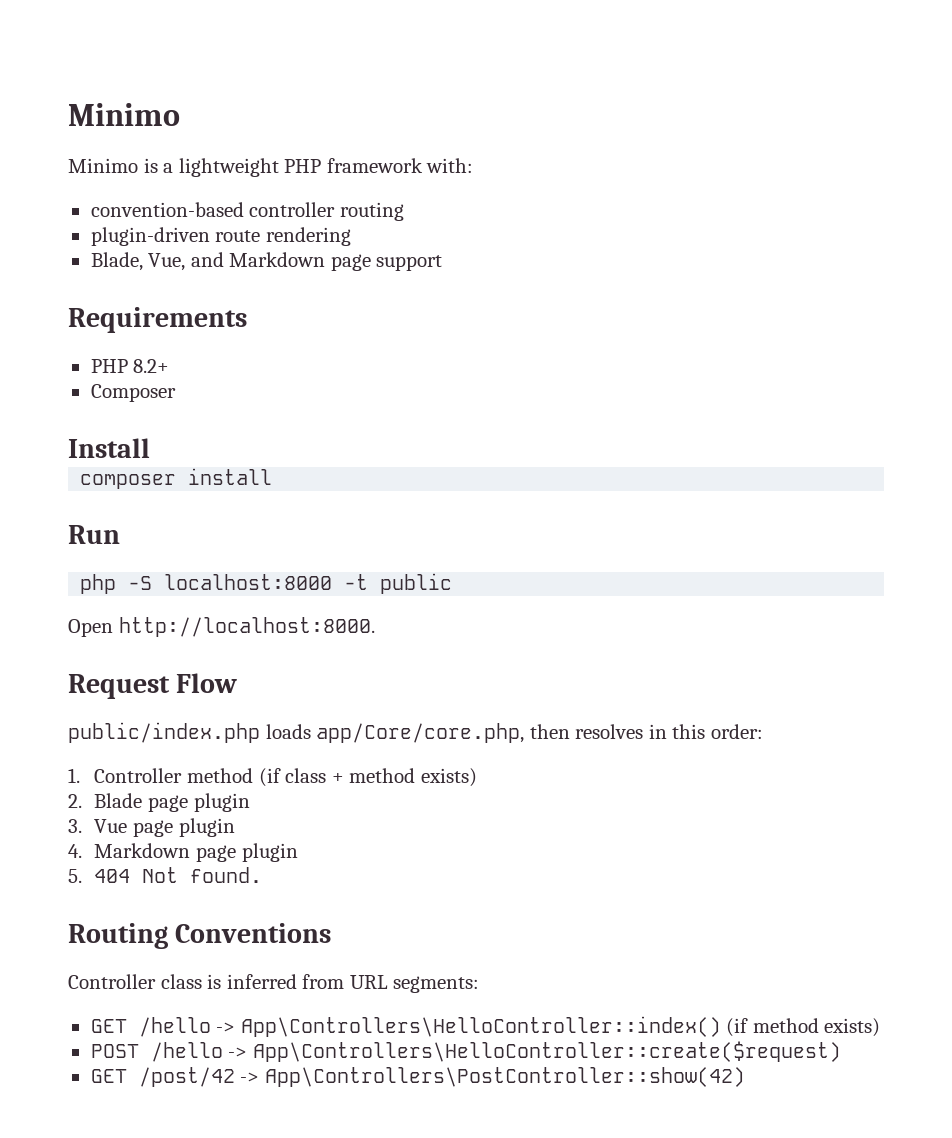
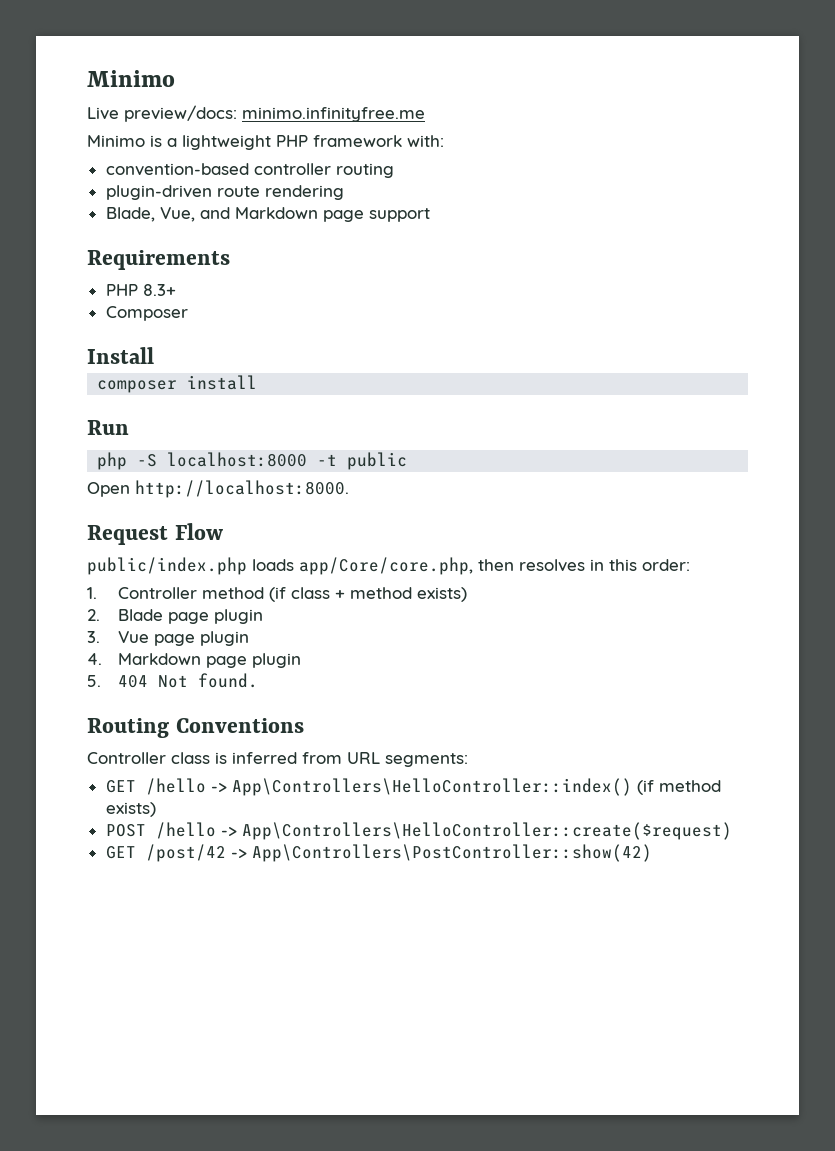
[68,103,180,126] Minimo -> [87,70,175,87] [87,105,425,122] Minimo // Live preview/docs: minimo.infinityfree.me
[133,359,170,373] 8.2+ -> [142,284,176,296] 8.3+

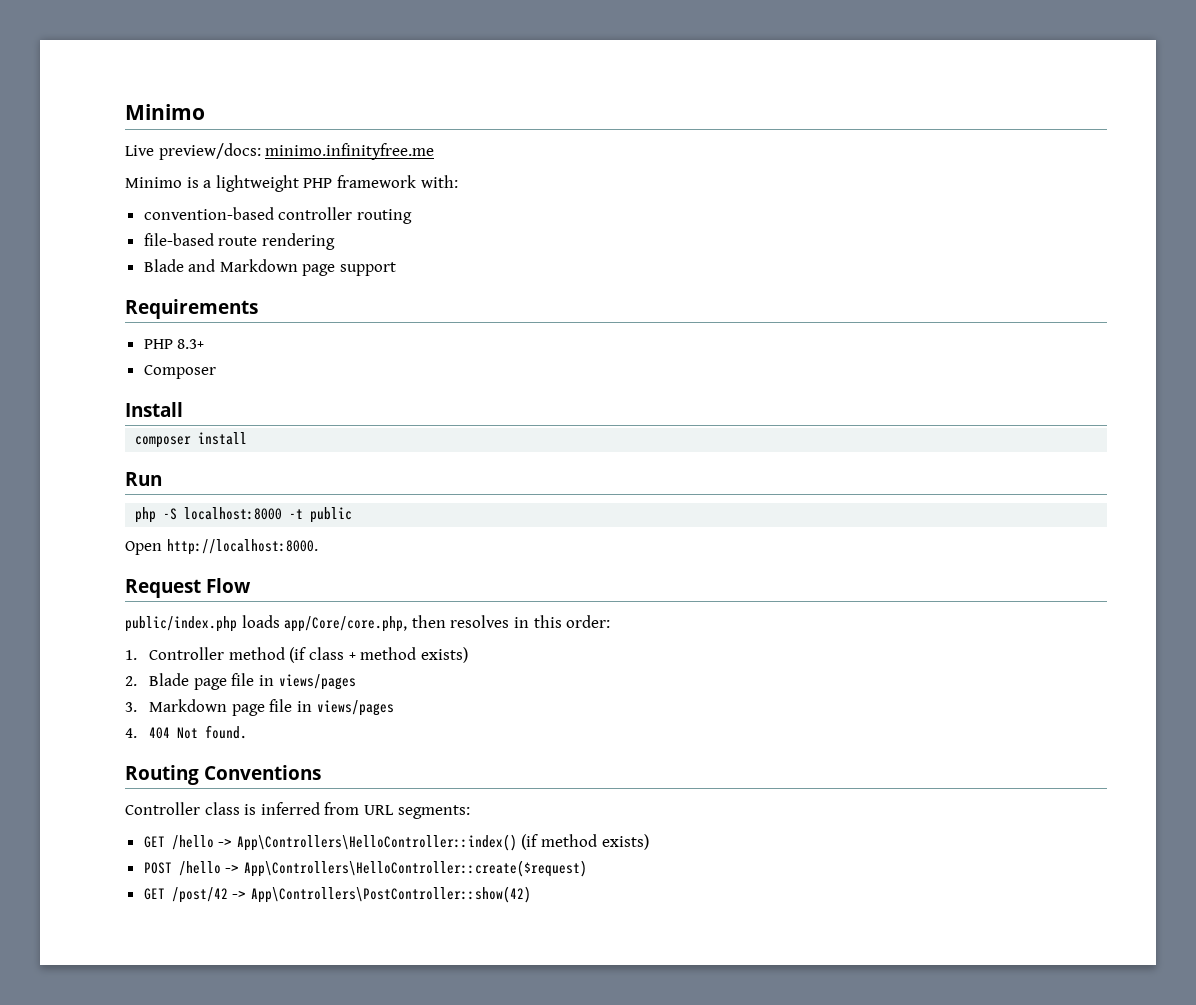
[105,185,212,200] plugin-driven -> [143,233,214,246] file-based
[105,207,195,222] Blade, Vue, -> [143,259,184,272] Blade
[214,609,264,624] [87,631,250,646] [87,653,302,668] [87,675,101,687] plugin // 3. Vue page plugin // 4. Markdown page plugin // 5. -> [231,673,356,690] [125,699,394,716] [125,728,137,738] file in views/pages // 3. Markdown page file in views/pages // 4.

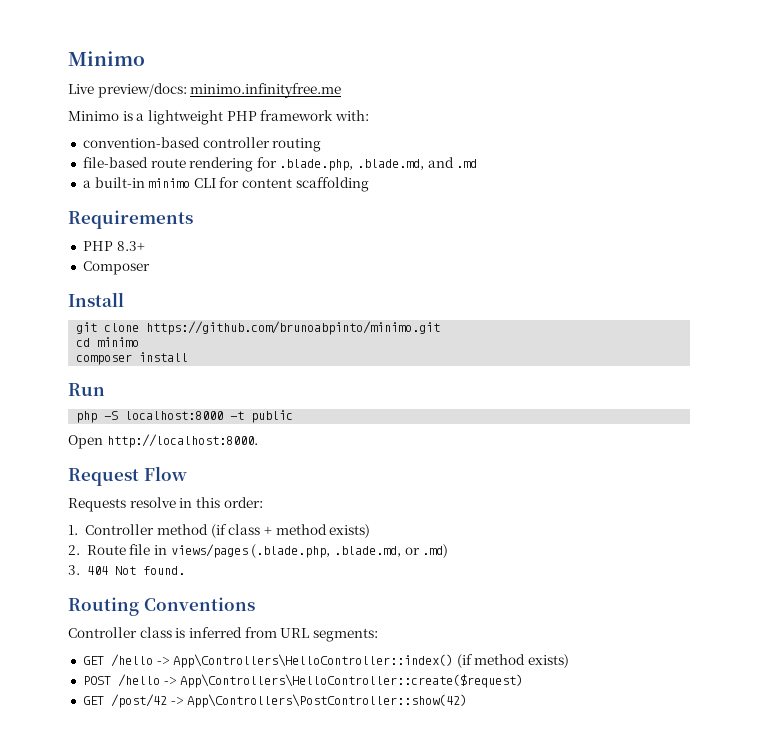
[143,259,397,276] // Blade and Markdown page support -> [256,157,478,171] [82,177,369,192] for .blade.php, .blade.md, and .md // a built-in minimo CLI for content scaffolding
(183, 409) none -> [76,321,441,335] [76,337,140,347] // git clone https://github.com/brunoabpinto/minimo.git // cd minimo
[125,615,510,632] public/index.php loads app/Core/core.php, then resolves -> [68,497,176,512] Requests resolve
[149,673,356,690] [125,699,394,716] [125,728,137,738] Blade page file in views/pages // 3. Markdown page file in views/pages // 4. -> [86,544,449,558] [68,565,80,575] Route file in views/pages (.blade.php, .blade.md, or .md) // 3.

